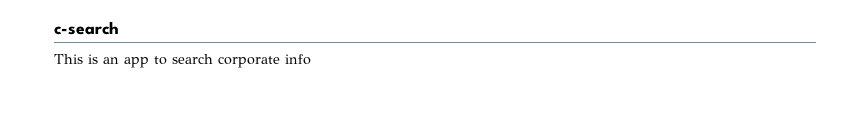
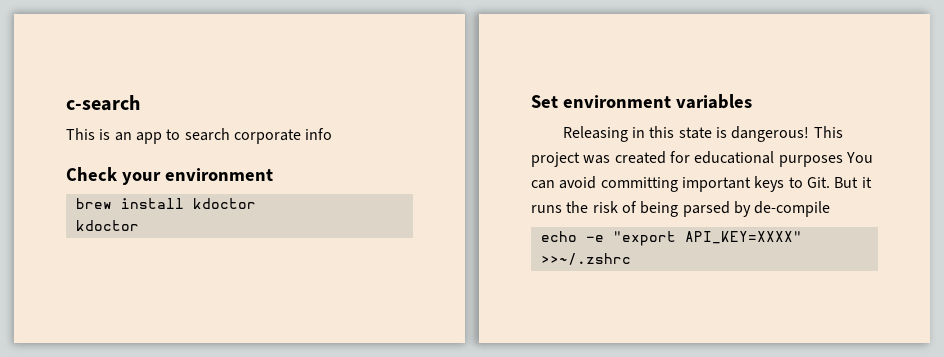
(311, 59) none -> [66,167,273,185] [75,198,256,209] [75,220,139,231] [531,94,752,109] [562,126,843,142] [531,151,873,167] [531,176,872,192] [531,201,831,217] [540,231,802,246] [540,253,631,265] // Check your environment // brew install kdoctor // kdoctor // Set environment variables // Releasing in this state is dangerous! This project was created for educational purposes You can avoid committing important keys to Git. But it runs the risk of being parsed by de-compile // echo -e "export API_KEY=XXXX" >>~/.zshrc

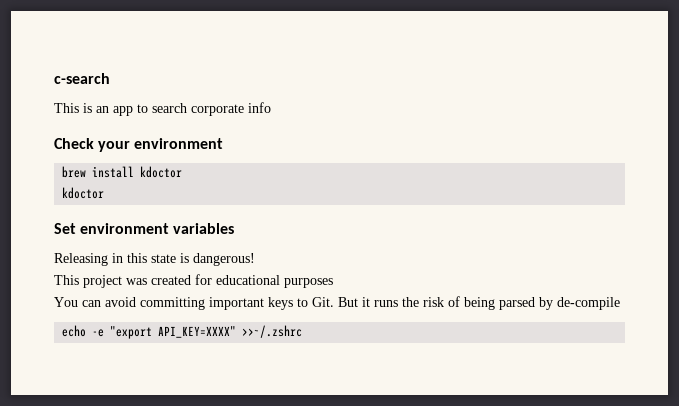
(810, 134) none -> (255, 259) //
(843, 161) none -> (333, 283) //

